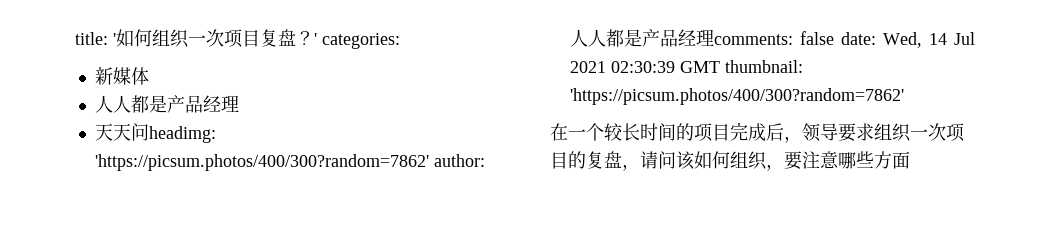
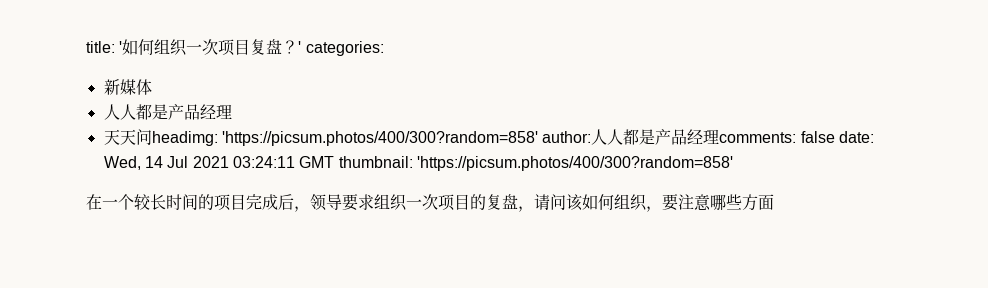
[94,154,429,171] 'https://picsum.photos/400/300?random=7862' -> [221,131,538,146] 'https://picsum.photos/400/300?random=858'
[610,61,675,73] 02:30:39 -> [232,156,295,168] 03:24:11
[569,88,904,105] 'https://picsum.photos/400/300?random=7862' -> [416,156,733,171] 'https://picsum.photos/400/300?random=858'

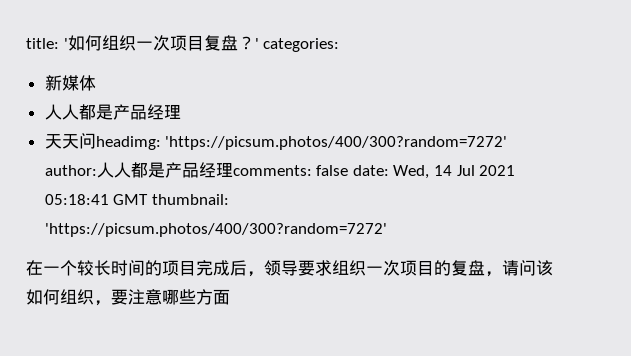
[221,131,538,146] 'https://picsum.photos/400/300?random=858' -> [165,136,508,150] 'https://picsum.photos/400/300?random=7272'
[232,156,295,168] 03:24:11 -> [44,194,109,205] 05:18:41
[416,156,733,171] 'https://picsum.photos/400/300?random=858' -> [44,223,387,237] 'https://picsum.photos/400/300?random=7272'

